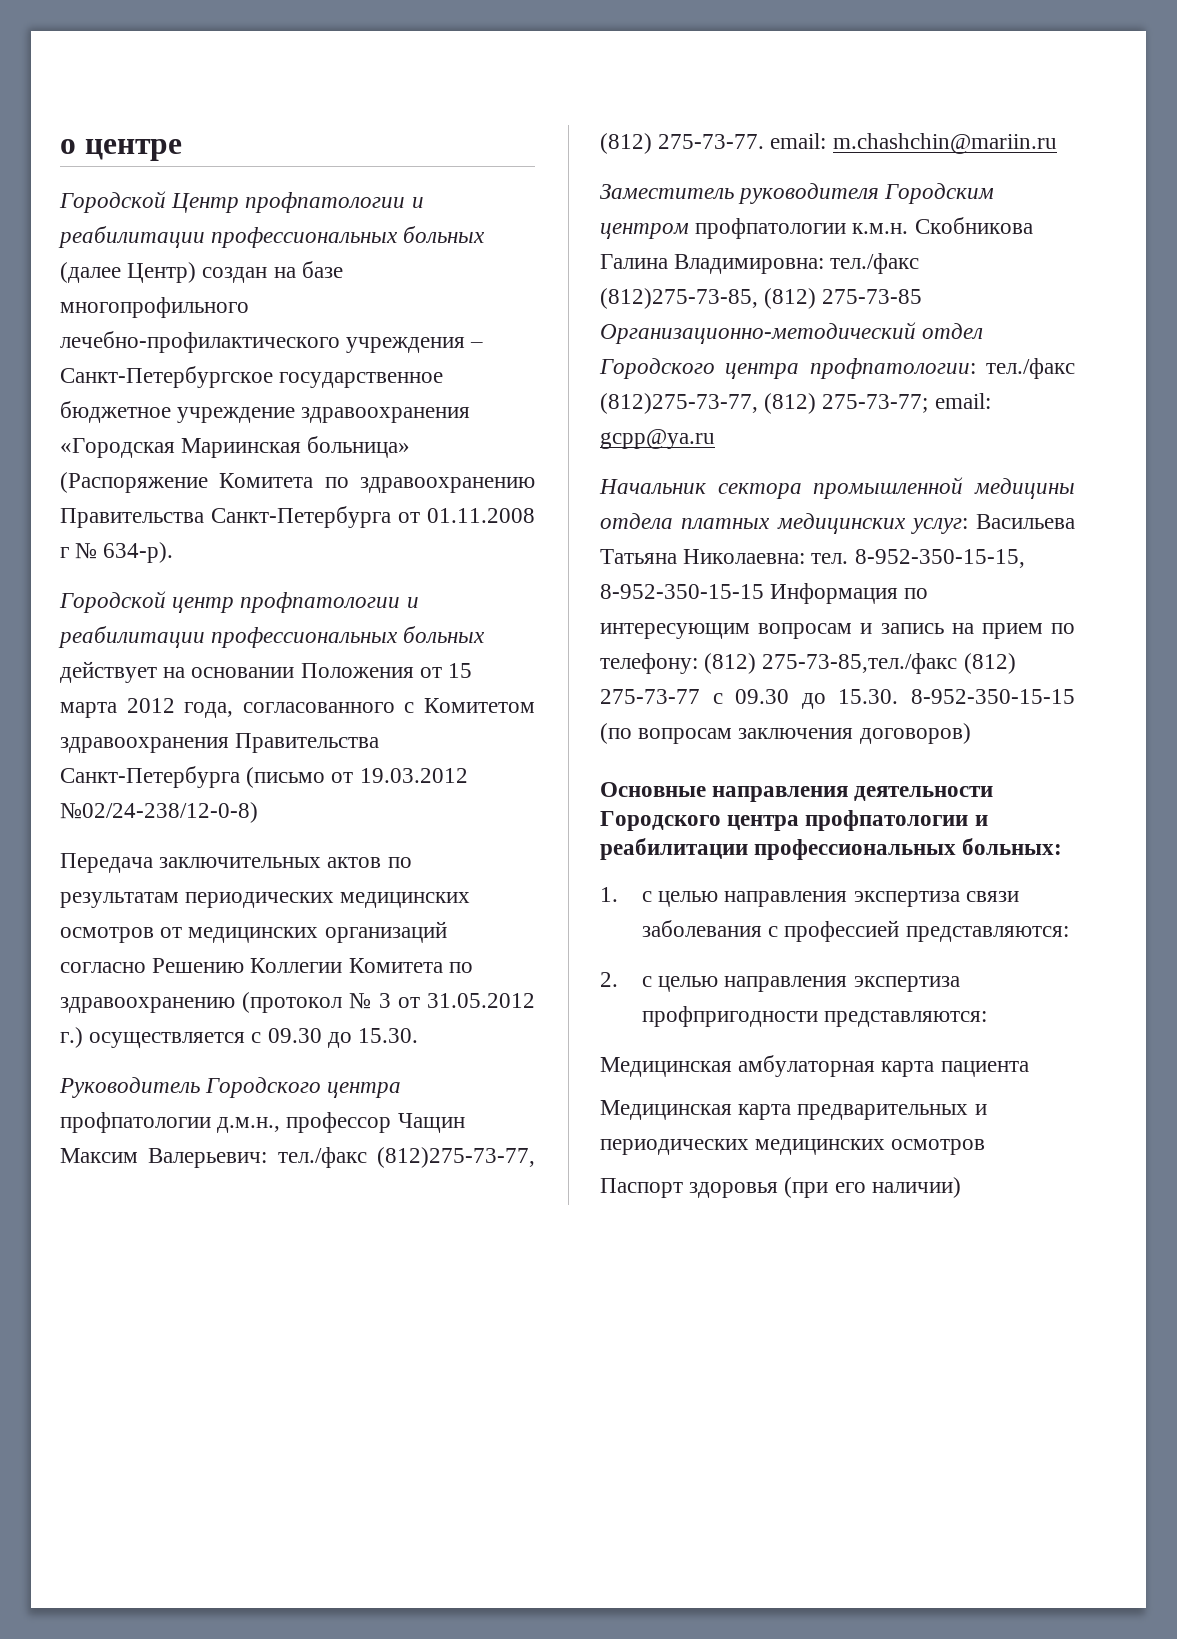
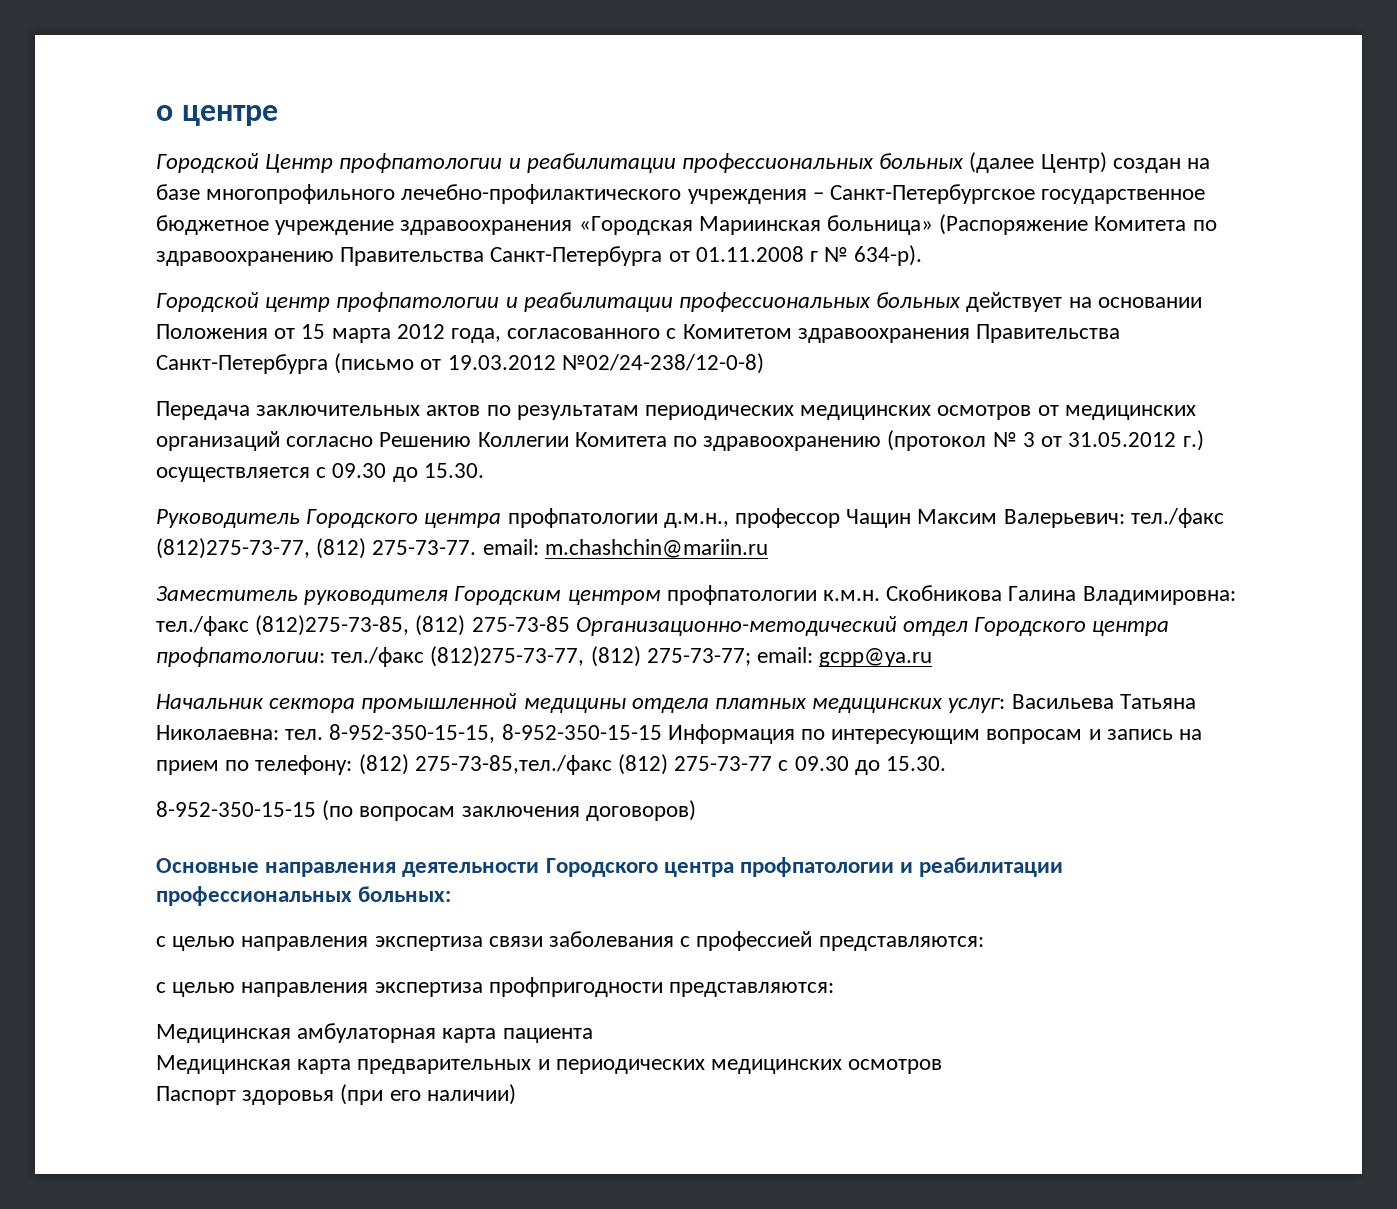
(899, 696) none -> (947, 763) //
[600,887,618,902] 1. -> (452, 894) none
[600,972,618,987] 2. -> (984, 943) none

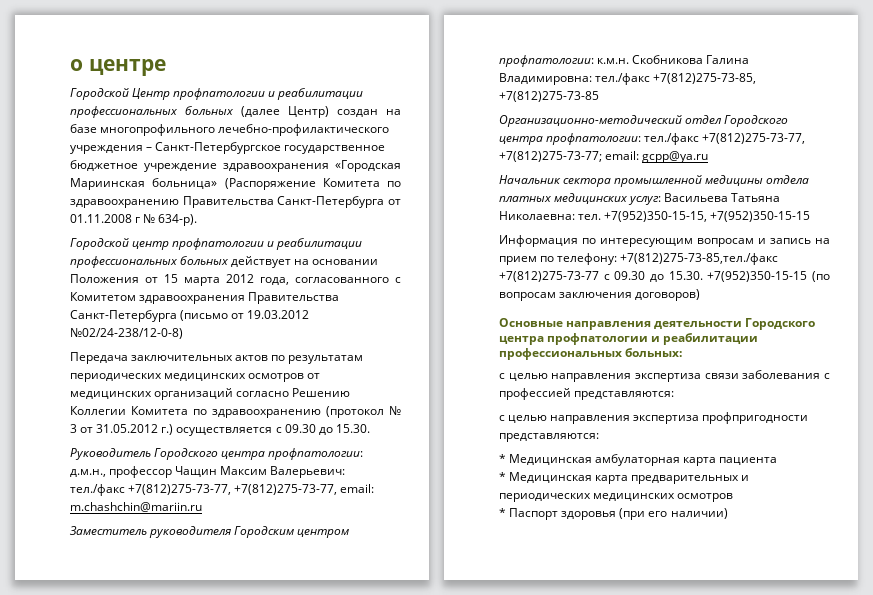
[507,508,658,528] профпатологии -> [268,448,364,460] профпатологии:
[156,538,477,559] (812)275-73-77, (812) 275-73-77. -> [128,484,338,495] +7(812)275-73-77, +7(812)275-73-77,
[666,585,817,605] профпатологии -> [499,55,594,67] профпатологии:
[255,615,570,636] (812)275-73-85, (812) 275-73-85 -> [653,73,757,84] [499,91,599,102] +7(812)275-73-85, +7(812)275-73-85 //
[430,646,751,667] (812)275-73-77, (812) 275-73-77; -> [702,133,806,144] [499,151,602,162] +7(812)275-73-77, +7(812)275-73-77;
[329,724,662,743] 8-952-350-15-15, 8-952-350-15-15 -> [604,211,811,222] +7(952)350-15-15, +7(952)350-15-15 //
[358,754,947,775] [156,801,316,817] (812) 275-73-85,тел./факс (812) 275-73-77 с 09.30 до 15.30. // 8-952-350-15-15 -> [620,253,779,265] [499,271,808,282] +7(812)275-73-85,тел./факс +7(812)275-73-77 с 09.30 до 15.30. +7(952)350-15-15
(835, 989) none -> [499,454,506,463] *
(593, 1035) none -> [499,472,506,481] *
(943, 1066) none -> [499,508,506,517] *

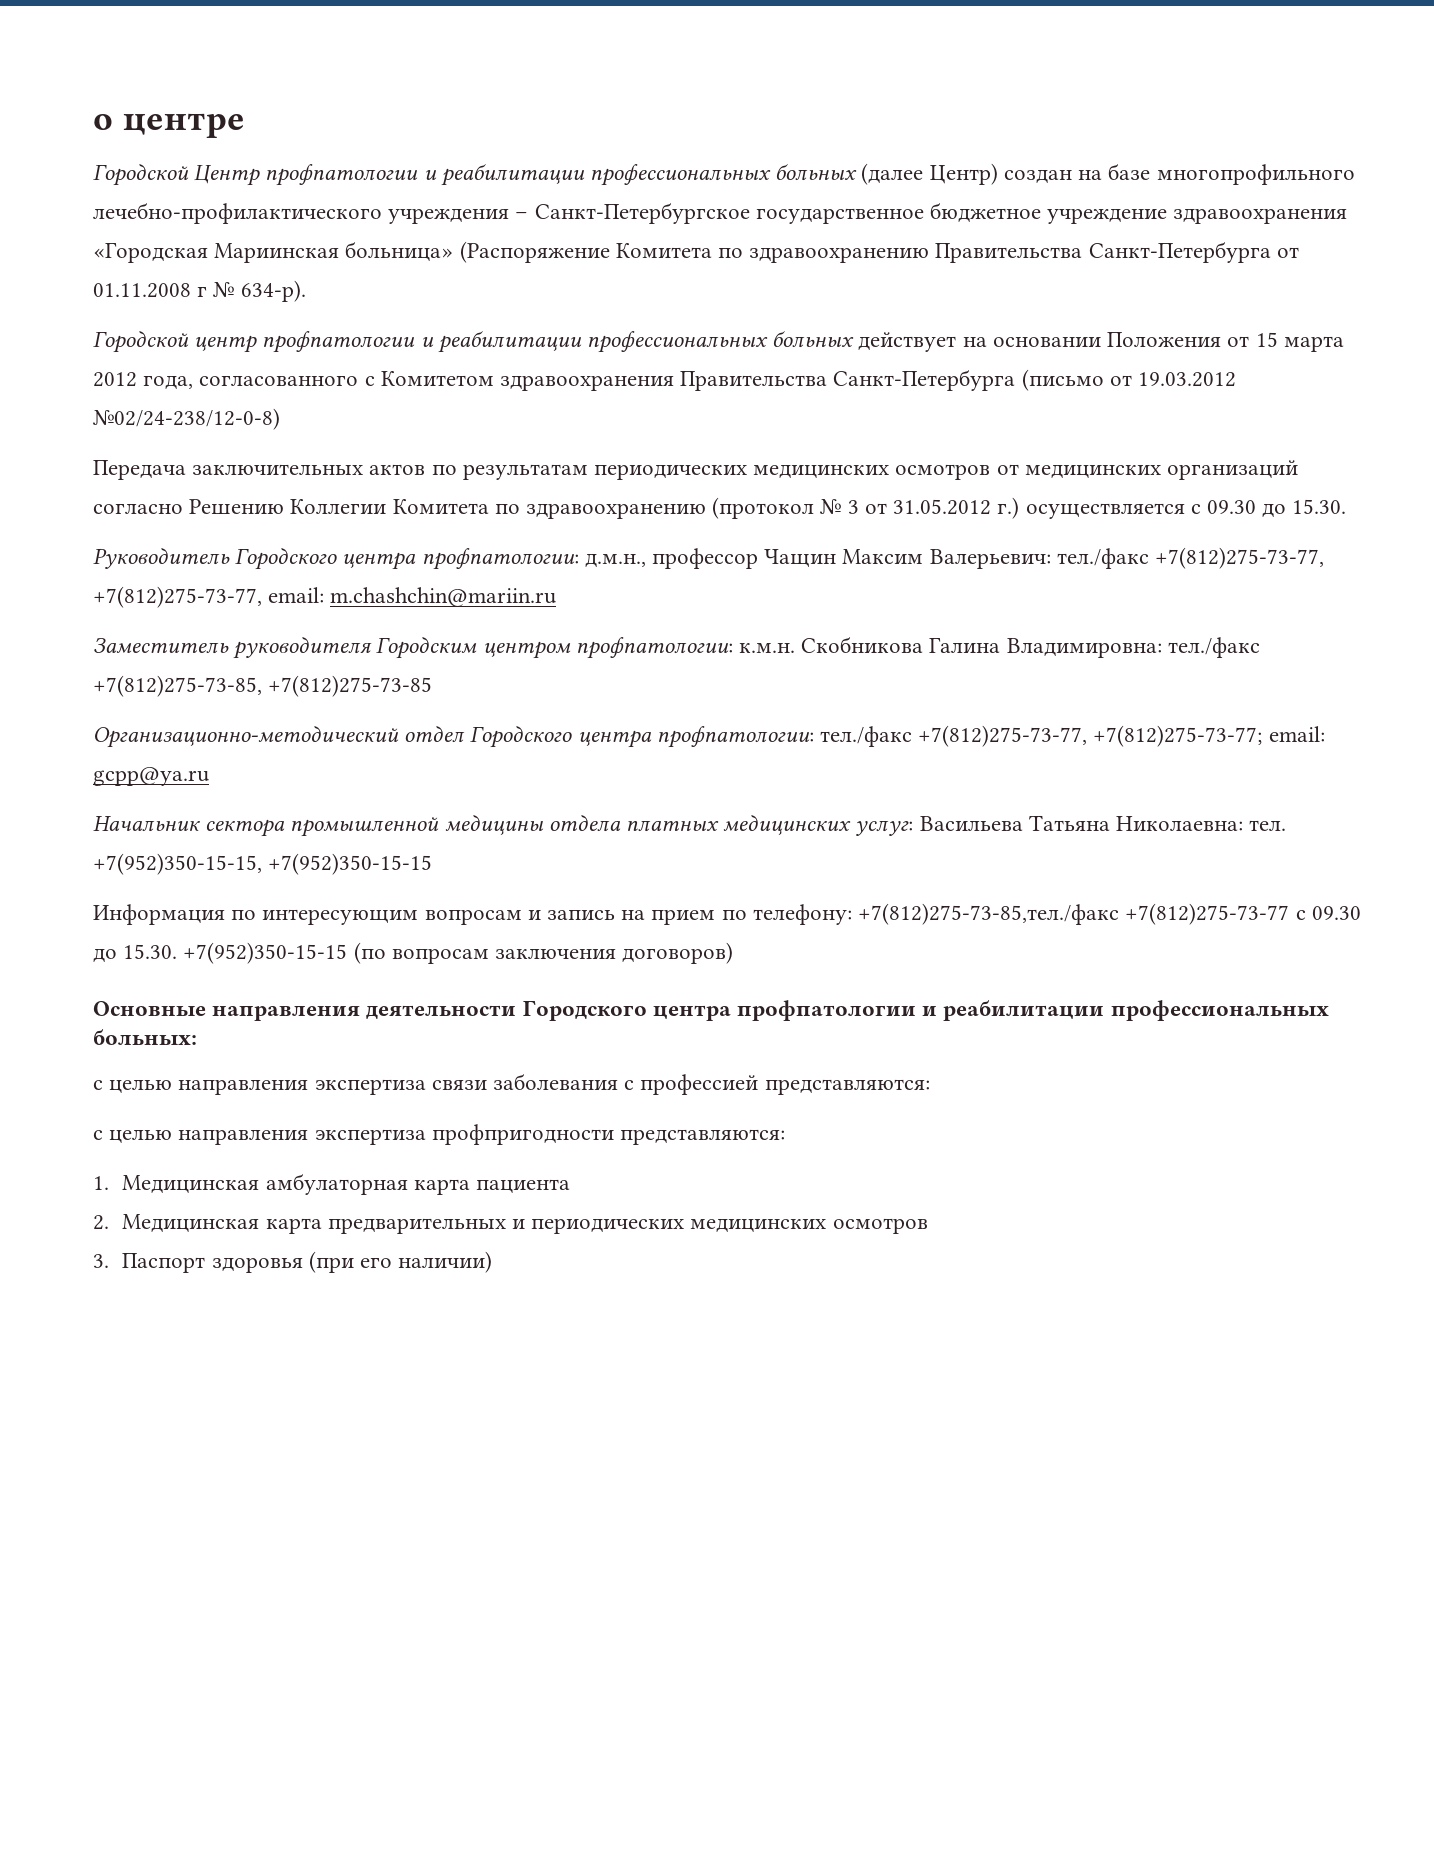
[499,454,506,463] * -> [93,1176,109,1190] 1.
[499,472,506,481] * -> [93,1215,109,1230] 2.
[499,508,506,517] * -> [93,1254,109,1268] 3.

